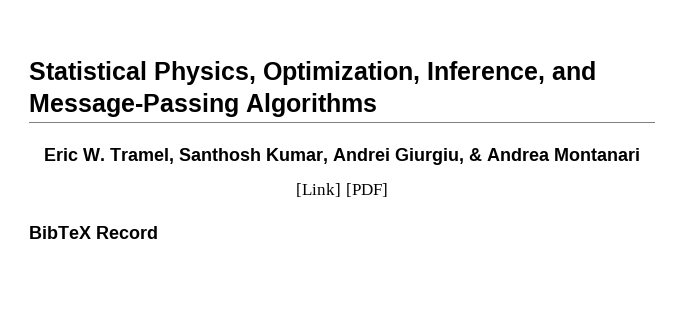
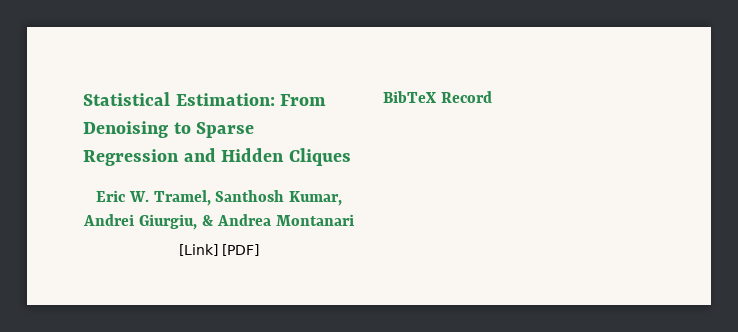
[154,61,596,85] [29,93,377,117] Physics, Optimization, Inference, and Message-Passing Algorithms -> [175,93,327,106] [83,121,255,138] [83,148,352,166] Estimation: From Denoising to Sparse Regression and Hidden Cliques

